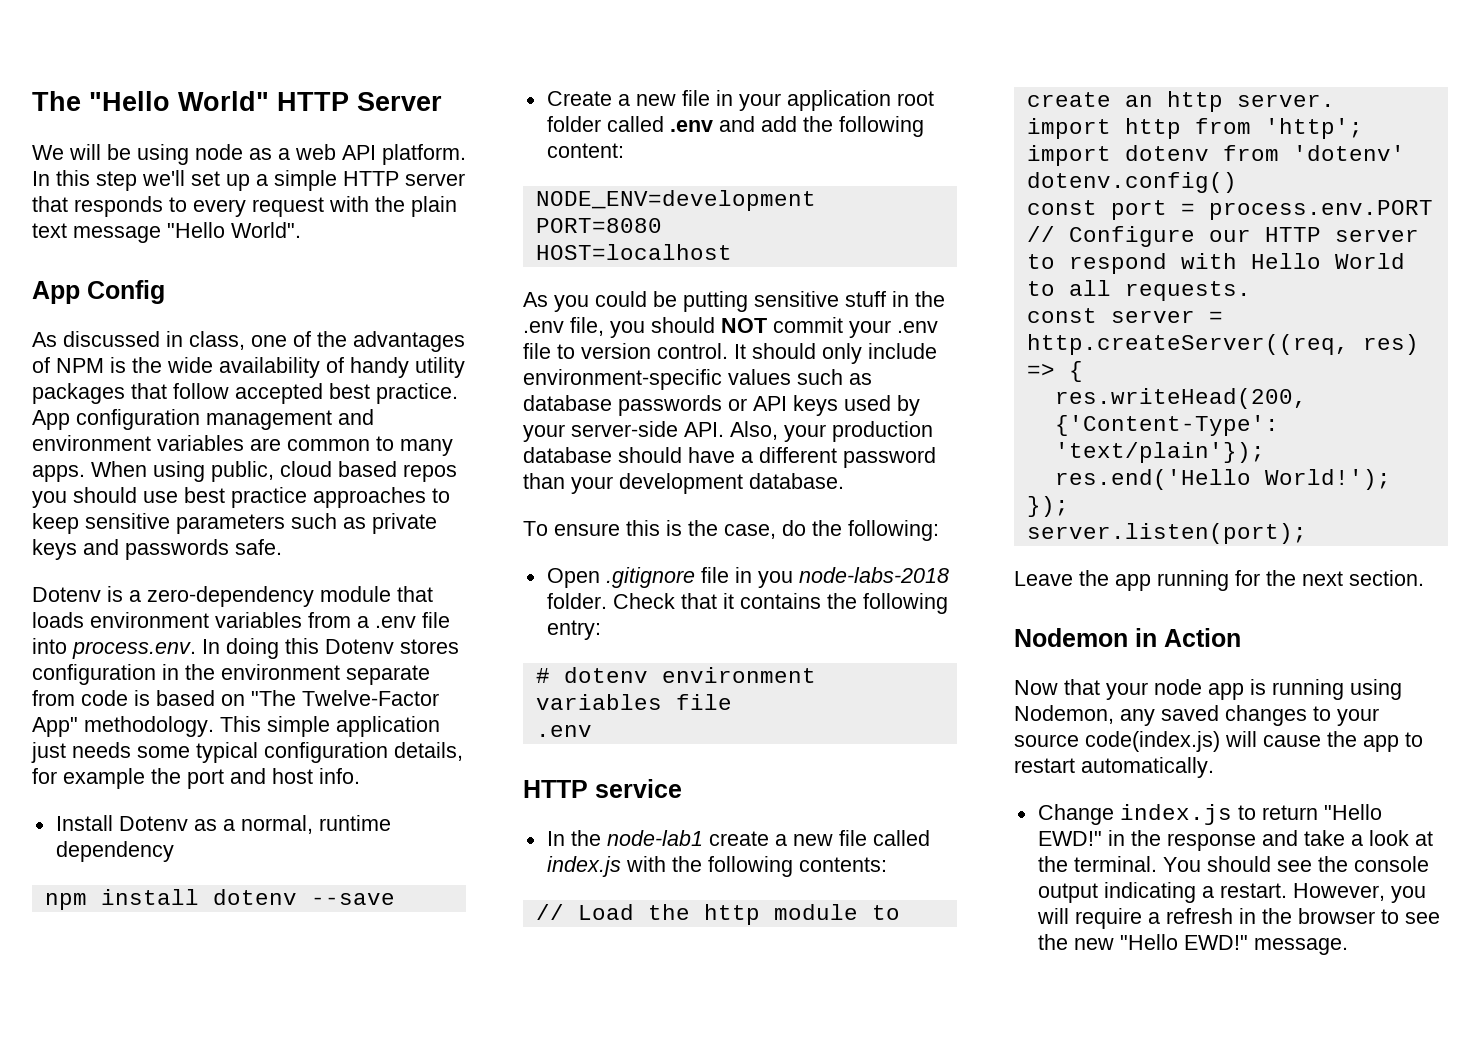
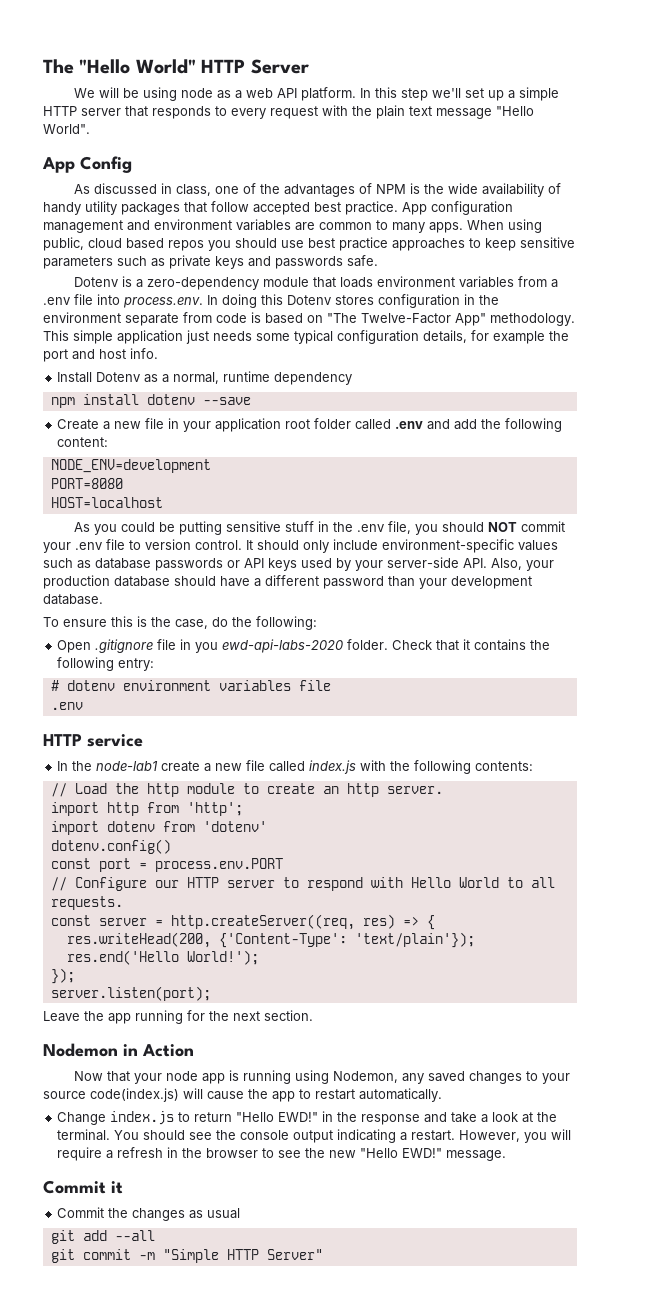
[798,567,949,583] node-labs-2018 -> [222,639,345,653] ewd-api-labs-2020
(1348, 946) none -> [43,1180,123,1194] [57,1207,241,1221] [50,1230,155,1244] [50,1249,323,1263] // Commit it // Commit the changes as usual // git add --all // git commit -m "Simple HTTP Server"

